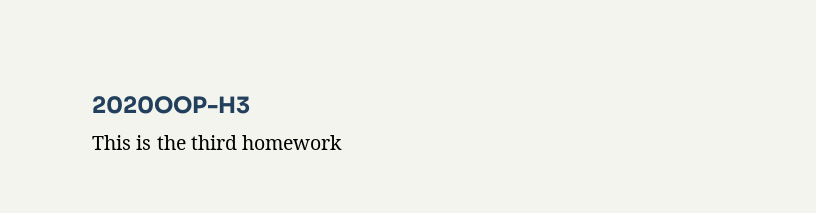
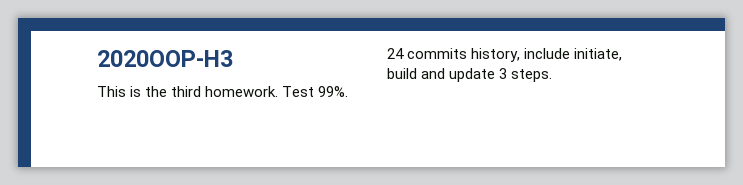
[242,135,343,150] homework -> [205,86,349,97] [387,48,623,62] [387,68,553,82] homework. Test 99%. 24 commits history, include initiate, build and update 3 steps.

